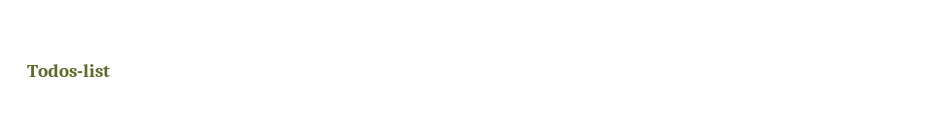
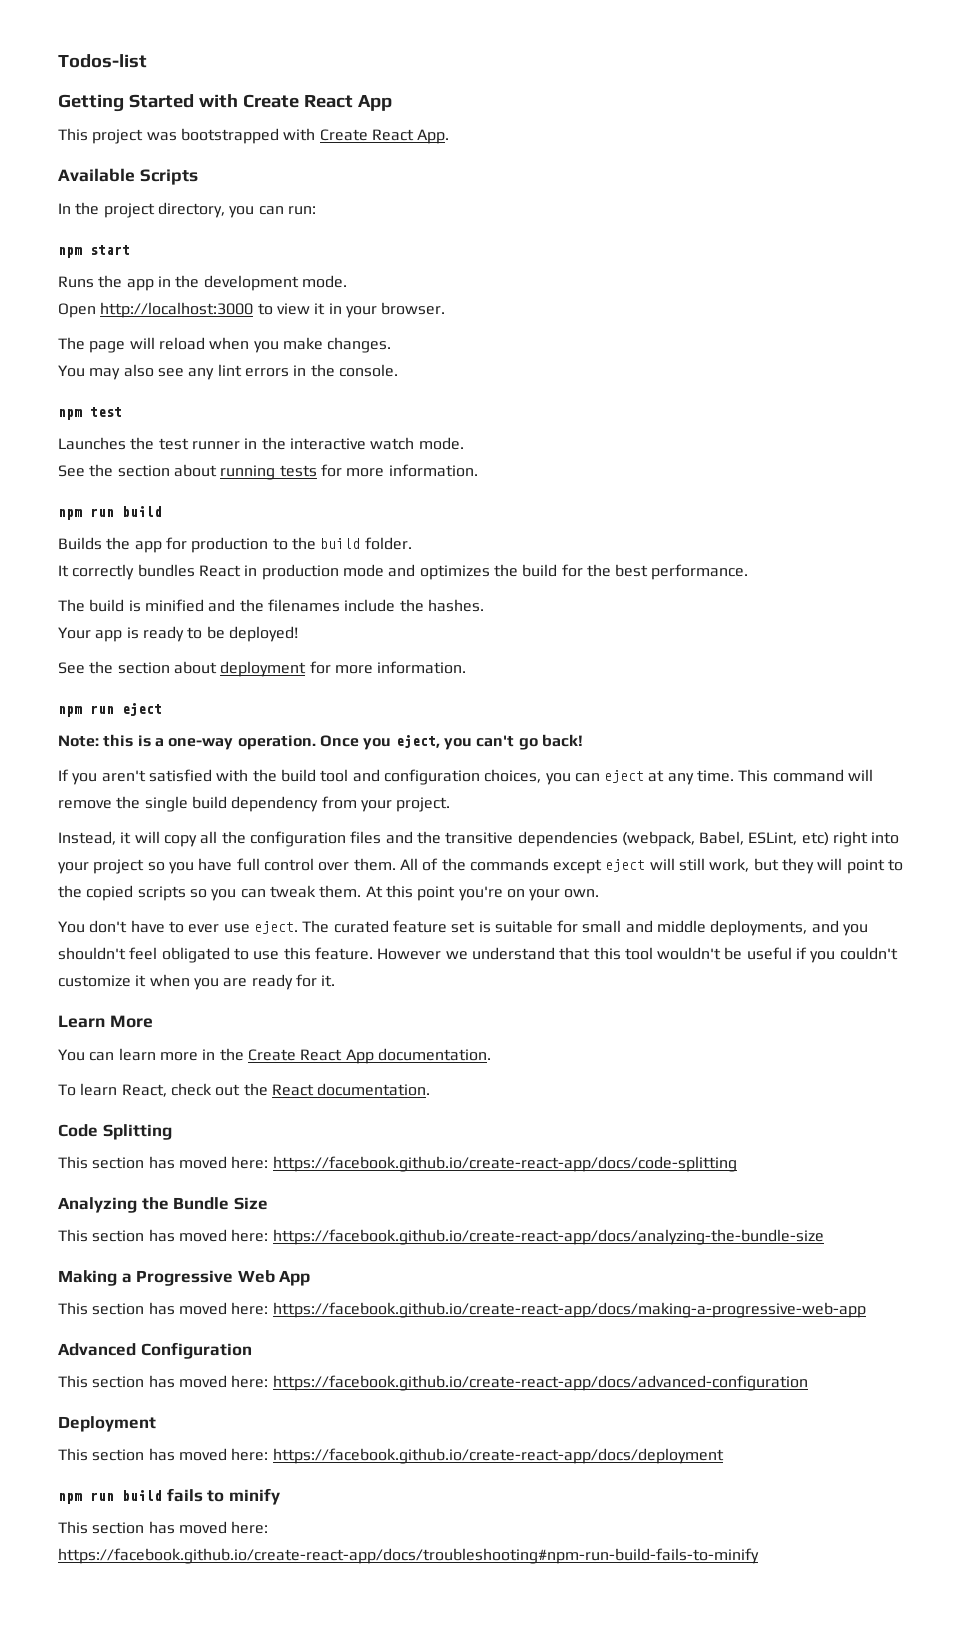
(110, 70) none -> [58,94,392,112] [58,128,450,144] [58,168,198,185] [58,202,316,218] [58,245,130,258] [58,275,347,291] [58,302,446,318] [58,337,392,353] [58,364,398,380] [58,407,122,420] [58,437,464,450] [58,464,478,480] [58,506,162,520] [58,537,412,553] [58,564,749,580] [58,599,484,612] [58,626,298,642] [58,661,467,677] [58,703,162,717] [58,734,583,750] [58,769,874,785] [58,796,451,812] [58,831,900,847] [58,858,904,874] [58,885,600,901] [58,920,869,936] [58,947,898,963] [58,974,336,990] [58,1015,153,1028] [58,1048,491,1064] [58,1083,431,1097] [58,1124,172,1140] [58,1156,737,1172] [58,1197,268,1213] [58,1229,824,1245] [58,1270,311,1286] [58,1302,866,1318] [58,1342,252,1359] [58,1375,808,1391] [58,1416,156,1432] [58,1448,724,1464] [58,1488,280,1505] [58,1521,269,1534] [58,1548,759,1564] // Getting Started with Create React App // This project was bootstrapped with Create React App. // Available Scripts // In the project directory, you can run: // npm start // Runs the app in the development mode. // Open http://localhost:3000 to view it in your browser. // The page will reload when you make changes. // You may also see any lint errors in the console. // npm test // Launches the test runner in the interactive watch mode. // See the section about running tests for more information. // npm run build // Builds the app for production to the build folder. // It correctly bundles React in production mode and optimizes the build for the best performance. // The build is minified and the filenames include the hashes. // Your app is ready to be deployed! // See the section about deployment for more information. // npm run eject // Note: this is a one-way operation. Once you eject, you can't go back! // If you aren't satisfied with the build tool and configuration choices, you can eject at any time. This command will remove the single build dependency from your project. // Instead, it will copy all the configuration files and the transitive dependencies (webpack, Babel, ESLint, etc) right into your project so you have full control over them. All of the commands except eject will still work, but they will point to the copied scripts so you can tweak them. At this point you're on your own. // You don't have to ever use eject. The curated feature set is suitable for small and middle deployments, and you shouldn't feel obligated to use this feature. However we understand that this tool wouldn't be useful if you couldn't customize it when you are ready for it. // Learn More // You can learn more in the Create React App documentation. // To learn React, check out the React documentation. // Code Splitting // This section has moved here: https://facebook.github.io/create-react-app/docs/code-splitting // Analyzing the Bundle Size // This section has moved here: https://facebook.github.io/create-react-app/docs/analyzing-the-bundle-size // Making a Progressive Web App // This section has moved here: https://facebook.github.io/create-react-app/docs/making-a-progressive-web-app // Advanced Configuration // This section has moved here: https://facebook.github.io/create-react-app/docs/advanced-configuration // Deployment // This section has moved here: https://facebook.github.io/create-react-app/docs/deployment // npm run build fails to minify // This section has moved here: https://facebook.github.io/create-react-app/docs/troubleshooting#npm-run-build-fails-to-minify

